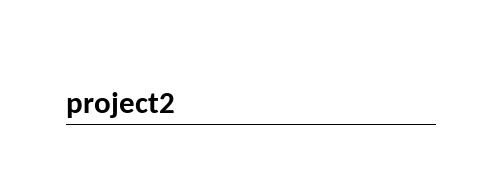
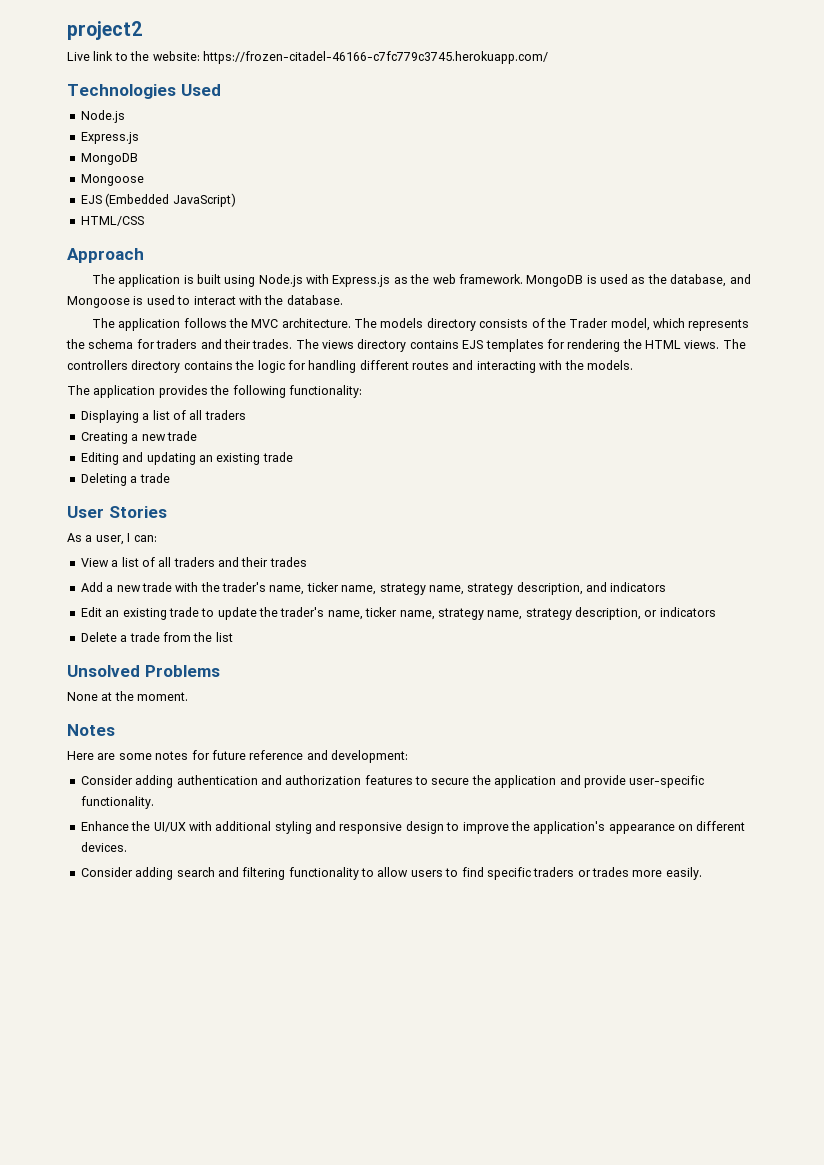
(175, 105) none -> [67,51,548,64] [67,84,221,99] [80,110,125,123] [80,132,139,144] [80,153,138,165] [80,174,144,186] [80,193,236,207] [80,216,144,226] [67,248,144,263] [91,274,751,287] [67,295,343,308] [91,318,750,331] [66,339,746,352] [67,360,633,373] [67,385,362,398] [80,410,246,423] [80,431,197,444] [80,452,293,465] [80,473,170,486] [67,506,167,518] [67,533,157,545] [80,557,307,567] [80,582,667,595] [80,607,716,620] [80,632,233,642] [67,665,220,677] [67,691,189,701] [67,724,115,736] [67,750,408,763] [80,775,705,788] [80,796,154,809] [80,821,746,834] [80,842,127,852] [80,867,702,880] // Live link to the website: https://frozen-citadel-46166-c7fc779c3745.herokuapp.com/ // Technologies Used // Node.js // Express.js // MongoDB // Mongoose // EJS (Embedded JavaScript) // HTML/CSS // Approach // The application is built using Node.js with Express.js as the web framework. MongoDB is used as the database, and Mongoose is used to interact with the database. // The application follows the MVC architecture. The models directory consists of the Trader model, which represents the schema for traders and their trades. The views directory contains EJS templates for rendering the HTML views. The controllers directory contains the logic for handling different routes and interacting with the models. // The application provides the following functionality: // Displaying a list of all traders // Creating a new trade // Editing and updating an existing trade // Deleting a trade // User Stories // As a user, I can: // View a list of all traders and their trades // Add a new trade with the trader's name, ticker name, strategy name, strategy description, and indicators // Edit an existing trade to update the trader's name, ticker name, strategy name, strategy description, or indicators // Delete a trade from the list // Unsolved Problems // None at the moment. // Notes // Here are some notes for future reference and development: // Consider adding authentication and authorization features to secure the application and provide user-specific functionality. // Enhance the UI/UX with additional styling and responsive design to improve the application's appearance on different devices. // Consider adding search and filtering functionality to allow users to find specific traders or trades more easily.

